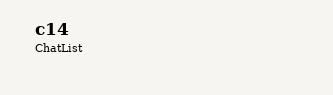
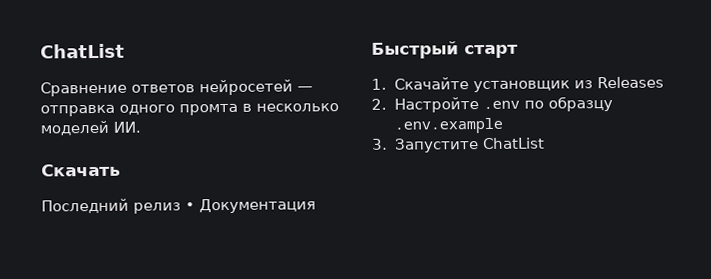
[35,23,69,35] c14 // -> [40,43,125,59] [40,79,313,97] [40,103,339,117] [40,120,141,136] [41,163,121,177] [41,198,316,214] [371,41,518,59] [371,76,664,93] [371,96,613,113] [393,117,503,134] [371,138,479,153] ChatList // Сравнение ответов нейросетей — отправка одного промта в несколько моделей ИИ. // Скачать // Последний релиз • Документация // Быстрый старт // 1. Скачайте установщик из Releases // 2. Настройте .env по образцу .env.example // 3. Запустите

